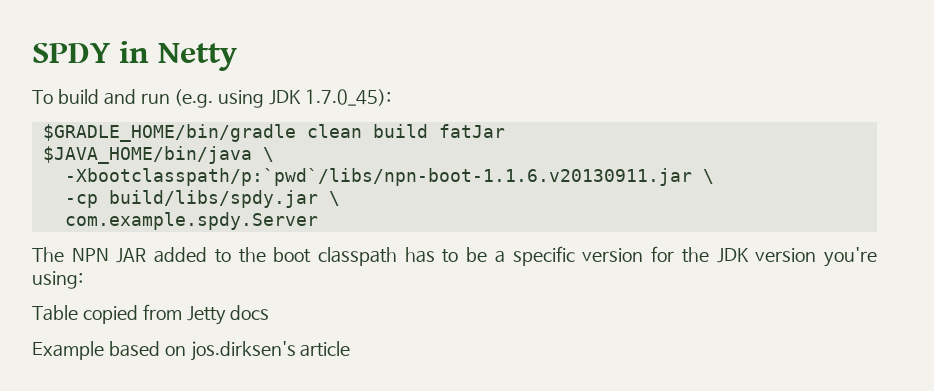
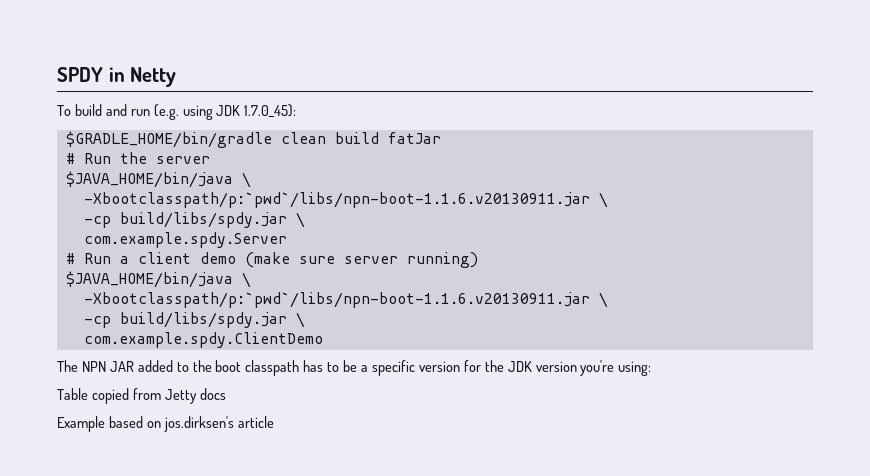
(505, 131) none -> [65,152,210,164] // # Run the server
(318, 221) none -> [65,252,478,268] [65,271,251,288] [83,292,608,308] [83,312,305,328] [83,332,323,348] // # Run a client demo (make sure server running) // $JAVA_HOME/bin/java \ // -Xbootclasspath/p:`pwd`/libs/npn-boot-1.1.6.v20130911.jar \ // -cp build/libs/spdy.jar \ // com.example.spdy.ClientDemo

